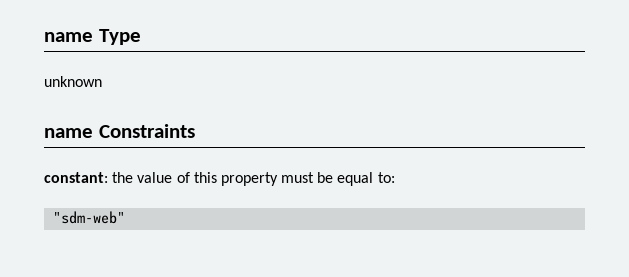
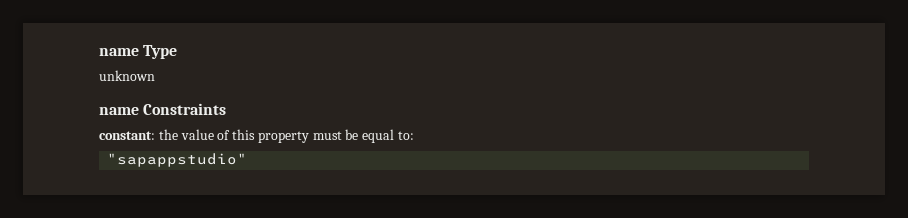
[53,211,126,224] "sdm-web" -> [107,153,248,167] "sapappstudio"

